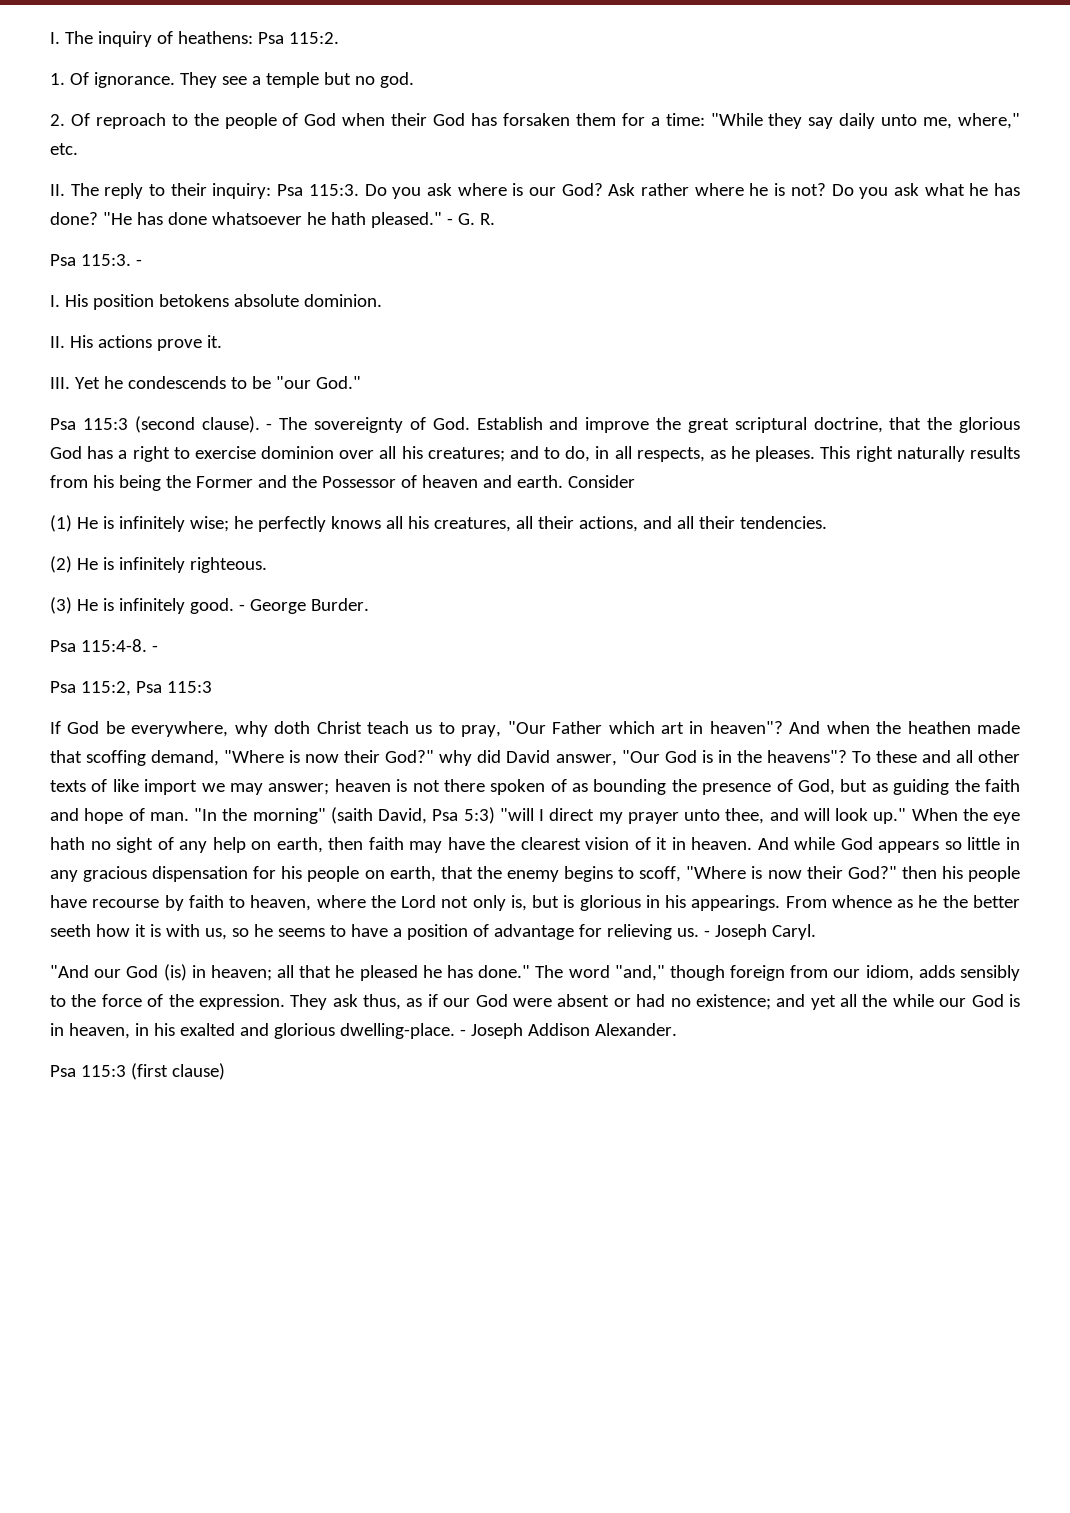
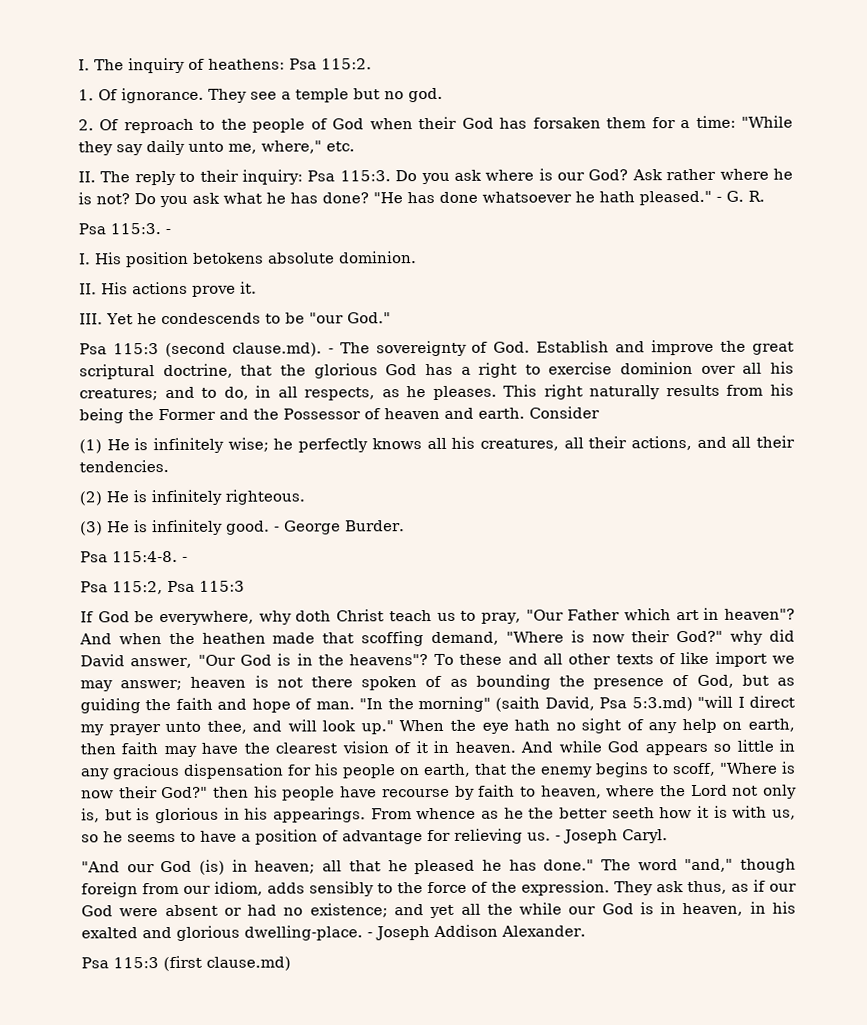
[201,416,260,433] clause). -> [231,342,322,357] clause.md).
[463,807,495,824] 5:3) -> [631,697,693,712] 5:3.md)
[171,1063,225,1080] clause) -> [206,956,291,971] clause.md)

